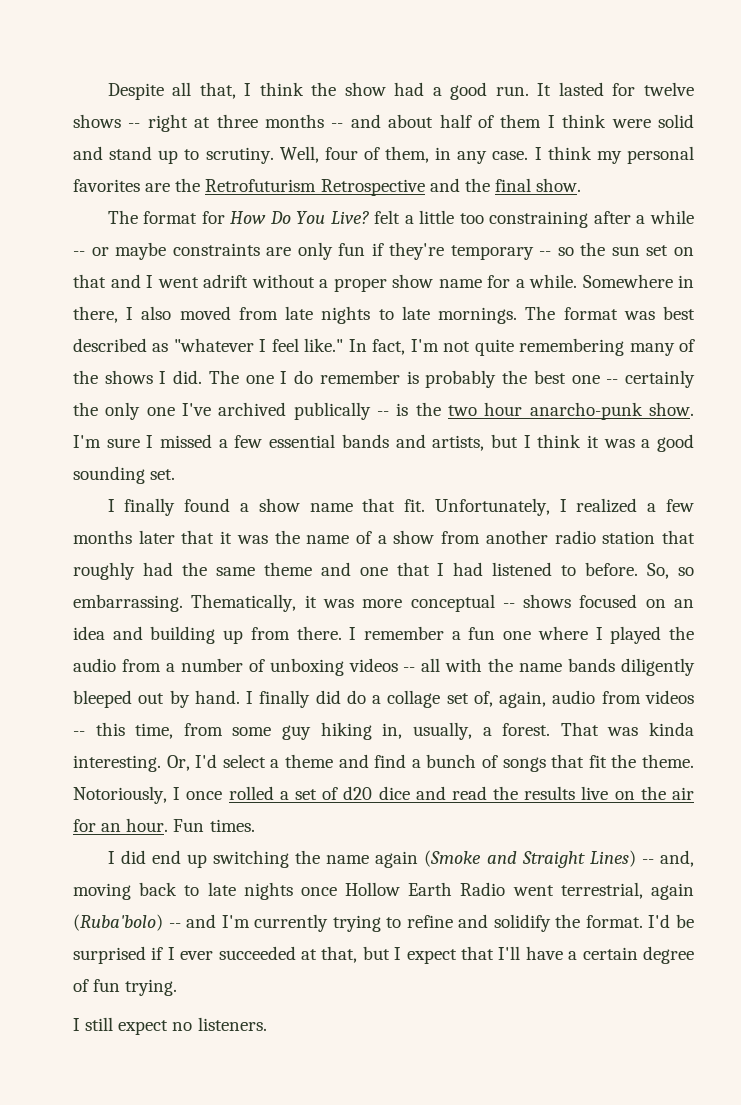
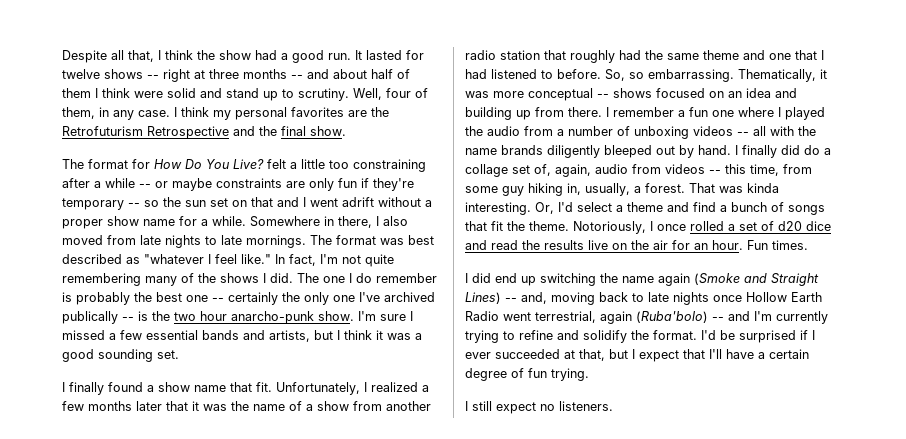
[568,658,616,672] bands -> [501,145,543,155] brands

